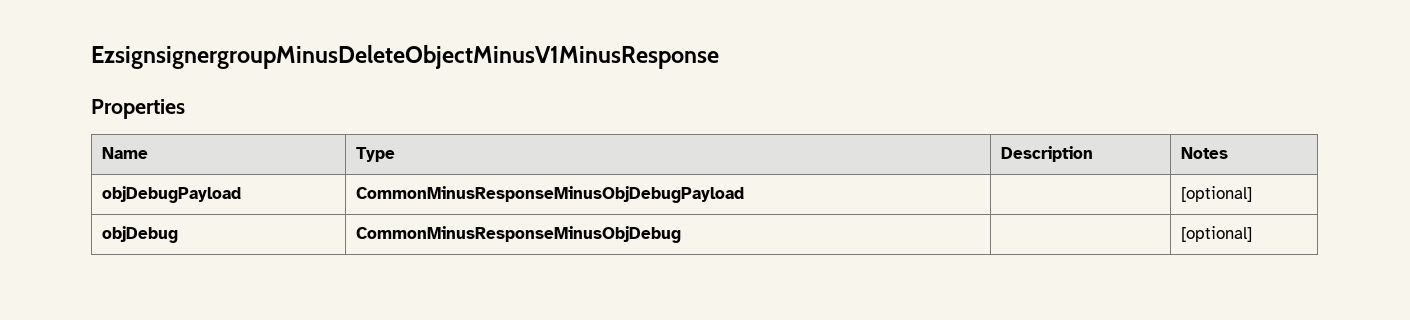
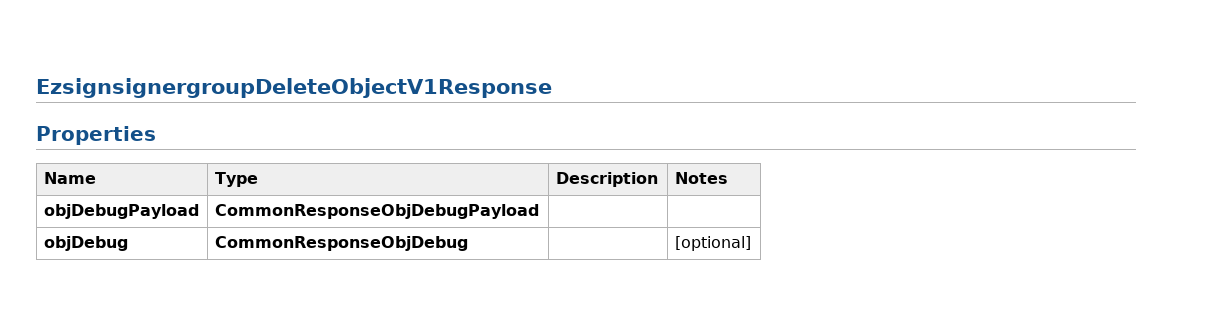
[91,45,719,69] EzsignsignergroupMinusDeleteObjectMinusV1MinusResponse -> [36,78,552,98] EzsignsignergroupDeleteObjectV1Response
[355,186,744,203] [1180,186,1252,202] [101,226,178,243] [355,226,681,243] CommonMinusResponseMinusObjDebugPayload | | [optional] // objDebug | CommonMinusResponseMinusObjDebug -> [214,204,539,219] [43,236,128,251] [214,236,468,251] CommonResponseObjDebugPayload | | // objDebug | CommonResponseObjDebug

